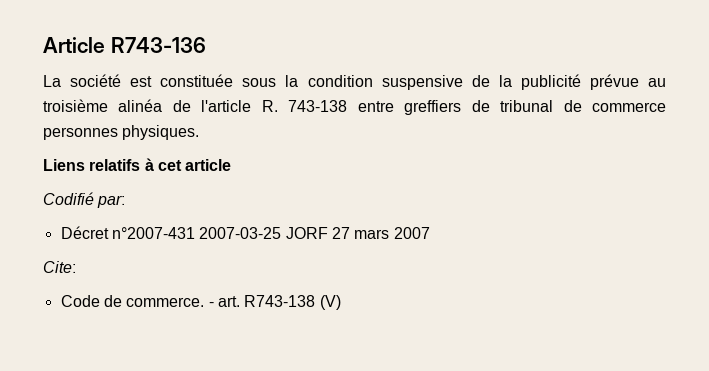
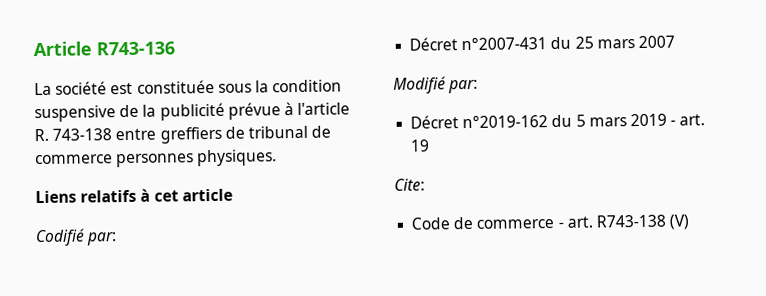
[648,78,666,87] [43,99,191,112] au troisième alinéa de -> [283,102,294,116] à
[199,227,350,239] 2007-03-25 JORF 27 -> [550,36,594,50] du 25
(430, 233) none -> [393,76,479,94] [410,113,706,129] [410,139,431,152] // Modifié par: // Décret n°2019-162 du 5 mars 2019 - art. 19
[126,297,205,307] commerce. -> [476,218,555,229] commerce

